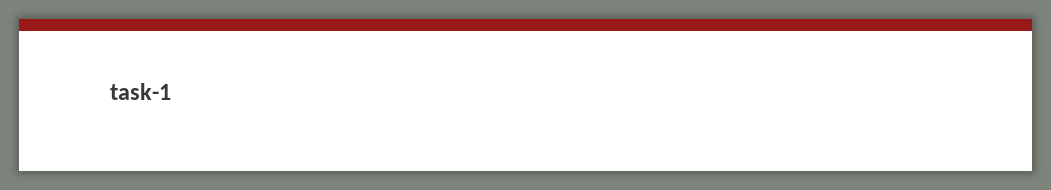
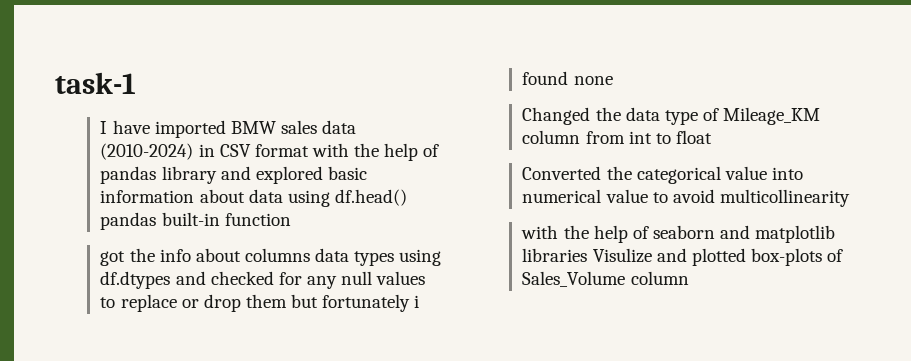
(171, 91) none -> [100,120,357,138] [100,143,440,161] [100,166,367,184] [100,189,407,207] [100,212,291,230] [100,248,442,266] [100,271,426,289] [100,294,420,312] [522,71,613,85] [522,107,821,125] [522,130,712,144] [522,166,803,184] [522,189,850,207] [521,225,836,243] [522,248,844,266] [522,271,689,287] // I have imported BMW sales data (2010-2024) in CSV format with the help of pandas library and explored basic information about data using df.head() pandas built-in function // got the info about columns data types using df.dtypes and checked for any null values to replace or drop them but fortunately i found none // Changed the data type of Mileage_KM column from int to float // Converted the categorical value into numerical value to avoid multicollinearity // with the help of seaborn and matplotlib libraries Visulize and plotted box-plots of Sales_Volume column

